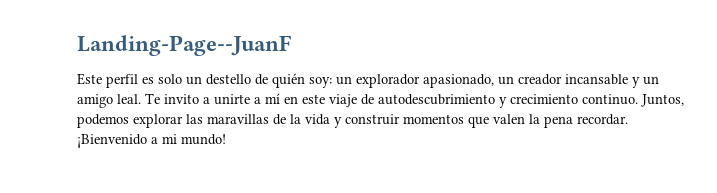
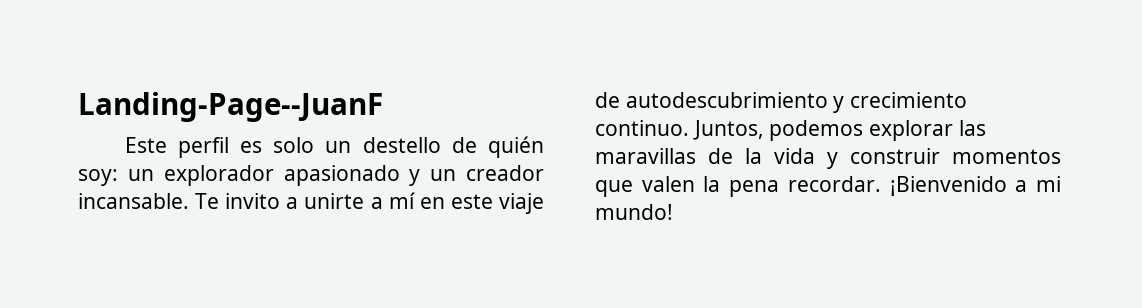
[423,74,659,88] [77,94,141,108] apasionado, un creador incansable y un amigo leal. -> [283,165,544,186] [78,193,189,209] apasionado y un creador incansable.

